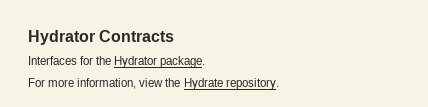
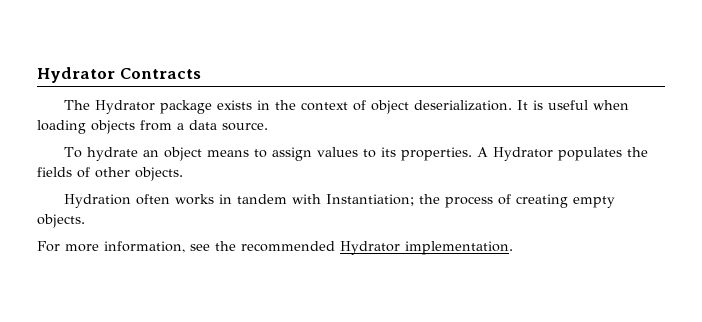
[28,56,206,68] [28,78,279,90] Interfaces for the Hydrator package. // For more information, view the Hydrate repository. -> [63,100,629,114] [37,120,268,134] [63,147,648,161] [37,167,183,181] [63,194,615,208] [37,214,85,228] [37,241,513,255] The Hydrator package exists in the context of object deserialization. It is useful when loading objects from a data source. // To hydrate an object means to assign values to its properties. A Hydrator populates the fields of other objects. // Hydration often works in tandem with Instantiation; the process of creating empty objects. // For more information, see the recommended Hydrator implementation.

